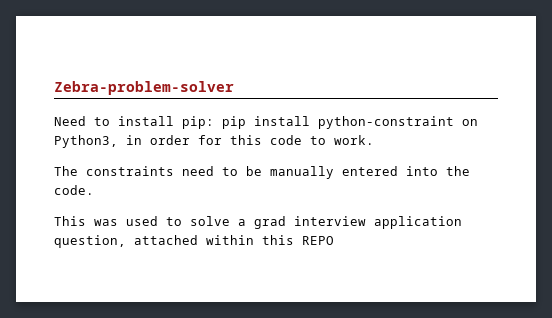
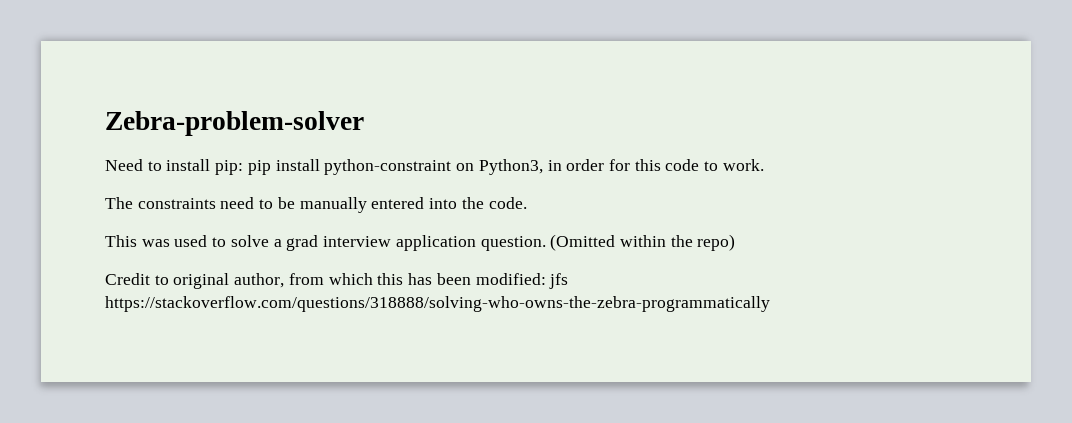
[54,235,334,248] question, attached within this REPO -> [480,234,736,251] [105,273,569,289] [105,296,770,312] question. (Omitted within the repo) // Credit to original author, from which this has been modified: jfs https://stackoverflow.com/questions/318888/solving-who-owns-the-zebra-programmatically

